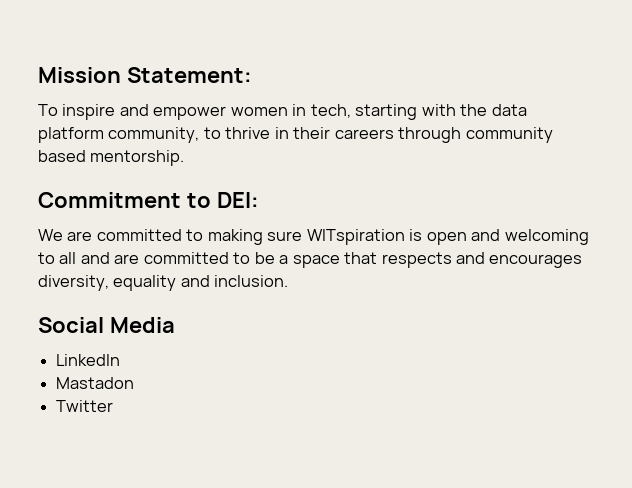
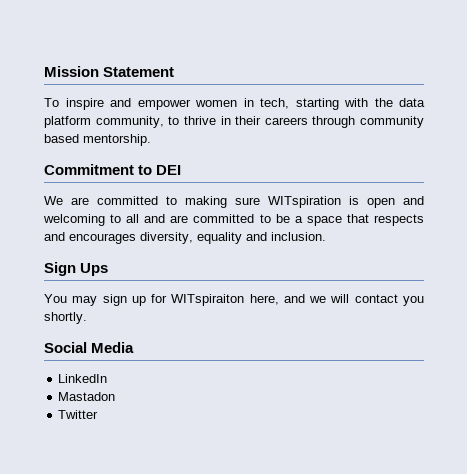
[126,67,252,83] Statement: -> [103,67,175,77] Statement
[216,192,259,208] DEI: -> [156,165,182,175] DEI
(289, 281) none -> [44,262,109,276] [44,294,424,306] [44,312,87,324] // Sign Ups // You may sign up for WITspiraiton here, and we will contact you shortly.

